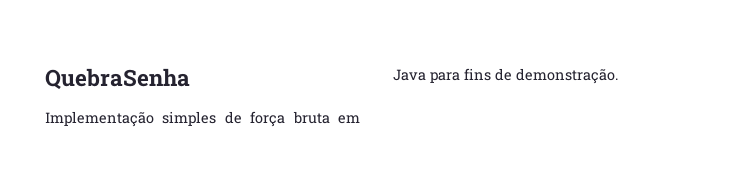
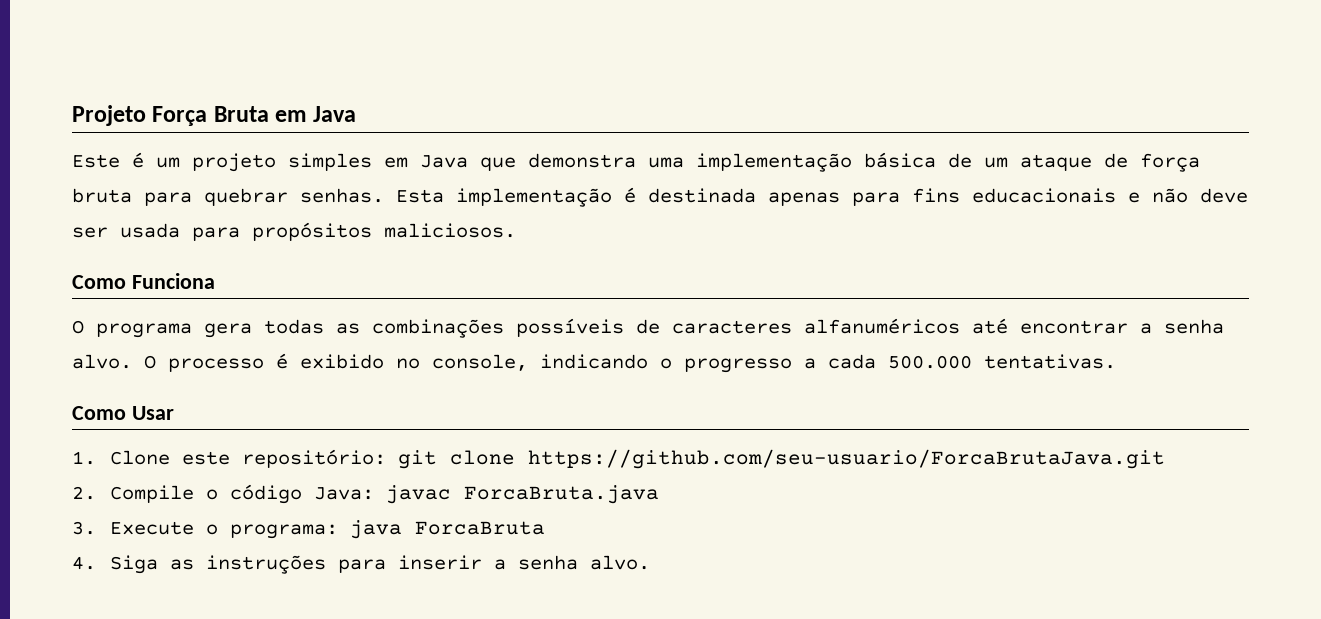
[45,68,190,90] [45,111,360,127] [393,68,618,84] QuebraSenha // Implementação simples de força bruta em Java para fins de demonstração. -> [72,105,357,126] [72,152,1200,172] [72,187,1248,207] [72,222,516,241] [72,273,215,289] [72,318,1224,338] [72,353,1116,373] [72,406,174,420] [72,449,1165,469] [72,484,659,504] [72,520,545,539] [72,555,650,574] Projeto Força Bruta em Java // Este é um projeto simples em Java que demonstra uma implementação básica de um ataque de força bruta para quebrar senhas. Esta implementação é destinada apenas para fins educacionais e não deve ser usada para propósitos maliciosos. // Como Funciona // O programa gera todas as combinações possíveis de caracteres alfanuméricos até encontrar a senha alvo. O processo é exibido no console, indicando o progresso a cada 500.000 tentativas. // Como Usar // 1. Clone este repositório: git clone https://github.com/seu-usuario/ForcaBrutaJava.git // 2. Compile o código Java: javac ForcaBruta.java // 3. Execute o programa: java ForcaBruta // 4. Siga as instruções para inserir a senha alvo.

